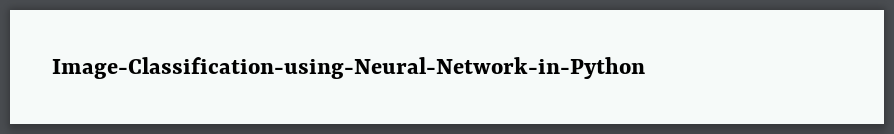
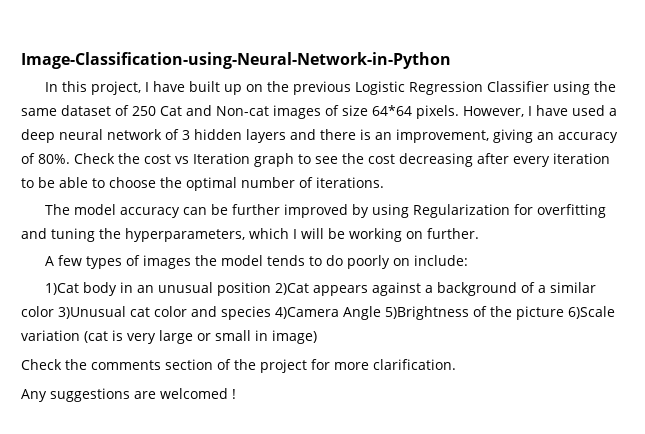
(645, 68) none -> [45,81,617,95] [21,105,617,119] [21,129,618,143] [21,153,610,167] [21,177,384,191] [45,204,607,218] [21,228,479,242] [45,255,469,269] [45,282,597,296] [21,306,615,320] [21,330,317,344] [21,359,456,373] [21,388,236,402] // In this project, I have built up on the previous Logistic Regression Classifier using the same dataset of 250 Cat and Non-cat images of size 64*64 pixels. However, I have used a deep neural network of 3 hidden layers and there is an improvement, giving an accuracy of 80%. Check the cost vs Iteration graph to see the cost decreasing after every iteration to be able to choose the optimal number of iterations. // The model accuracy can be further improved by using Regularization for overfitting and tuning the hyperparameters, which I will be working on further. // A few types of images the model tends to do poorly on include: // 1)Cat body in an unusual position 2)Cat appears against a background of a similar color 3)Unusual cat color and species 4)Camera Angle 5)Brightness of the picture 6)Scale variation (cat is very large or small in image) // Check the comments section of the project for more clarification. // Any suggestions are welcomed !

